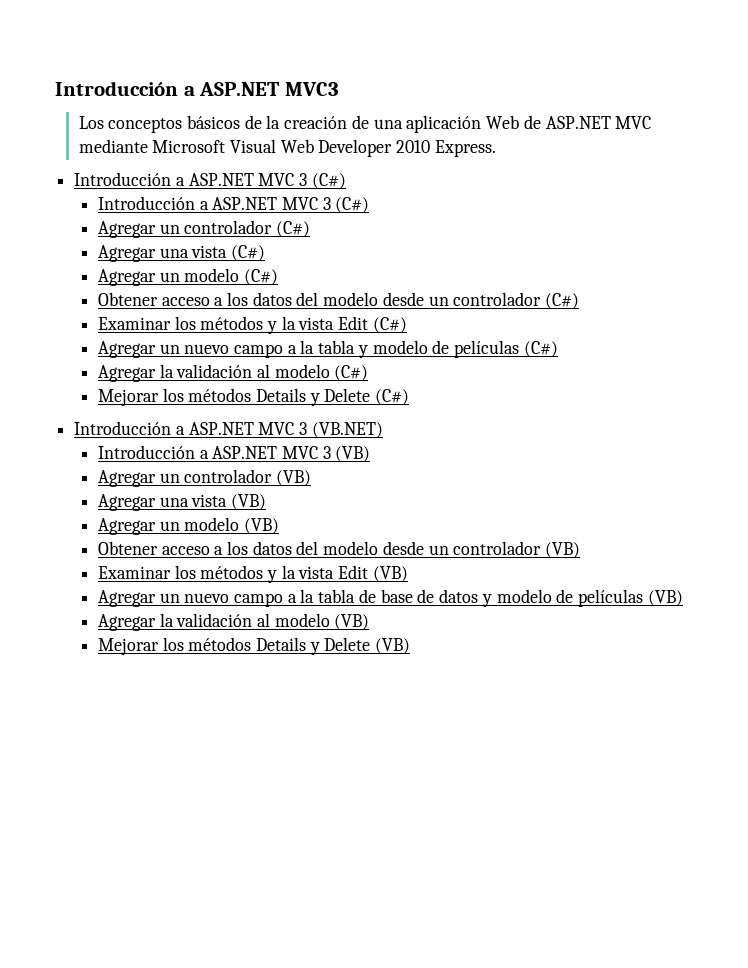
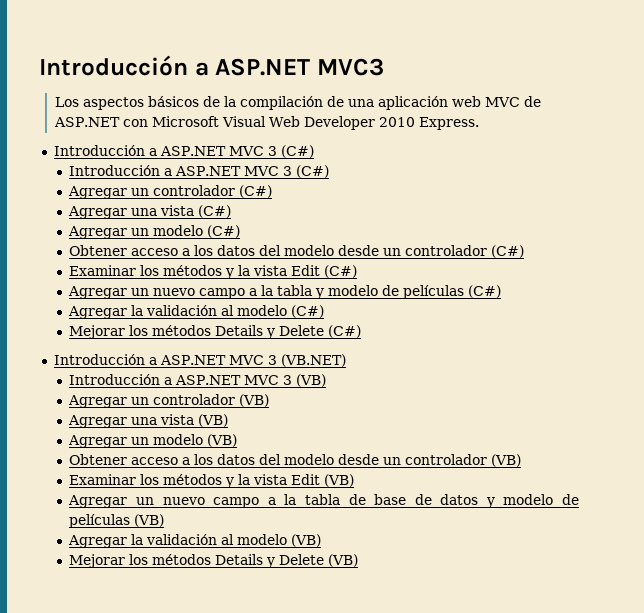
[108,118,183,133] conceptos -> [82,97,144,110] aspectos
[284,116,348,129] creación -> [239,96,323,110] compilación
[486,115,652,129] [78,139,148,153] Web de ASP.NET MVC mediante -> [451,96,541,107] [53,117,148,127] web MVC de ASP.NET con

